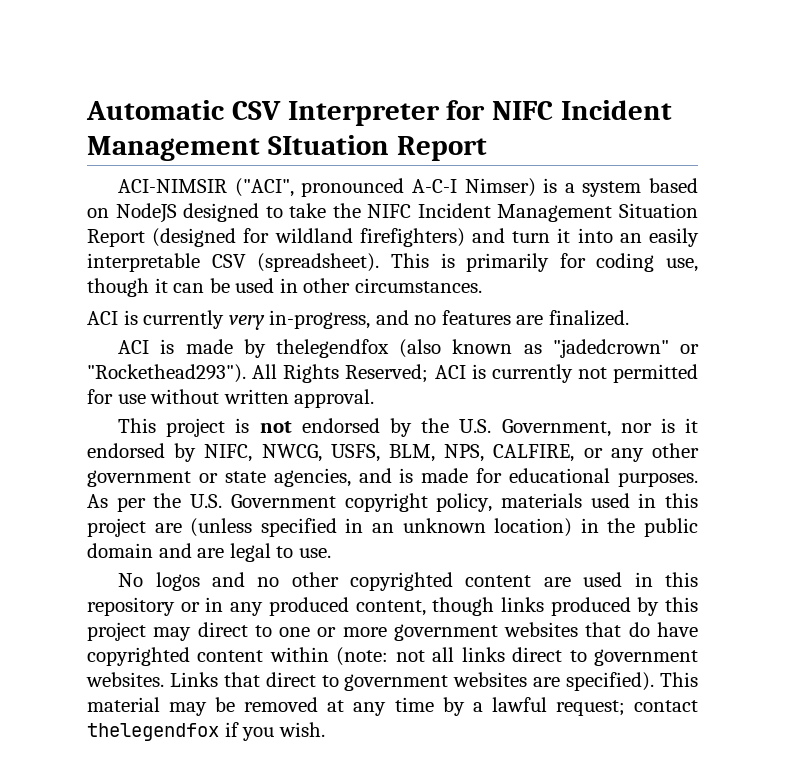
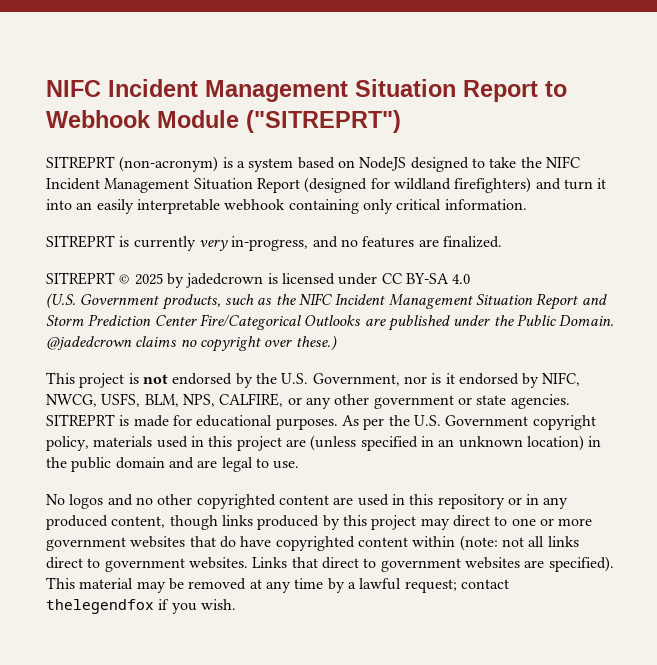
[86,100,673,126] [87,135,487,161] [118,178,536,197] Automatic CSV Interpreter for NIFC Incident Management SItuation Report // ACI-NIMSIR ("ACI", pronounced A-C-I Nimser) -> [46,79,567,102] [46,110,401,133] [46,156,219,172] NIFC Incident Management Situation Report to Webhook Module ("SITREPRT") // SITREPRT (non-acronym)
[211,253,698,272] [87,278,482,297] [87,311,118,325] CSV (spreadsheet). This is primarily for coding use, though it can be used in other circumstances. // ACI -> [224,199,527,214] [46,235,115,248] webhook containing only critical information. // SITREPRT
[118,339,700,358] [87,364,698,383] [87,389,375,408] ACI is made by thelegendfox (also known as "jadedcrown" or "Rockethead293"). All Rights Reserved; ACI is currently not permitted for use without written approval. -> [46,272,471,288] [46,293,607,310] [46,314,615,331] [46,335,337,352] SITREPRT © 2025 by jadedcrown is licensed under CC BY-SA 4.0 // (U.S. Government products, such as the NIFC Incident Management Situation Report and Storm Prediction Center Fire/Categorical Outlooks are published under the Public Domain. @jadedcrown claims no copyright over these.)
[273,468,392,487] agencies, and -> [510,394,570,409] [46,414,115,427] agencies. SITREPRT

